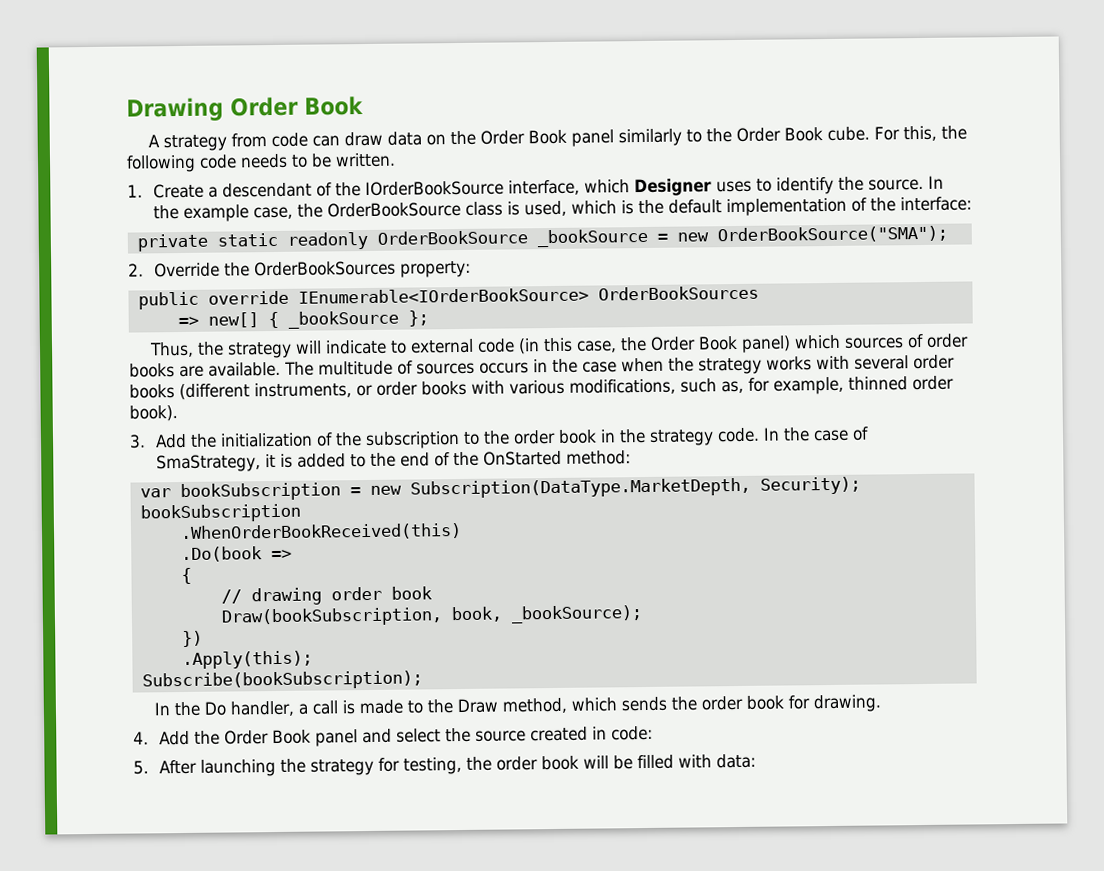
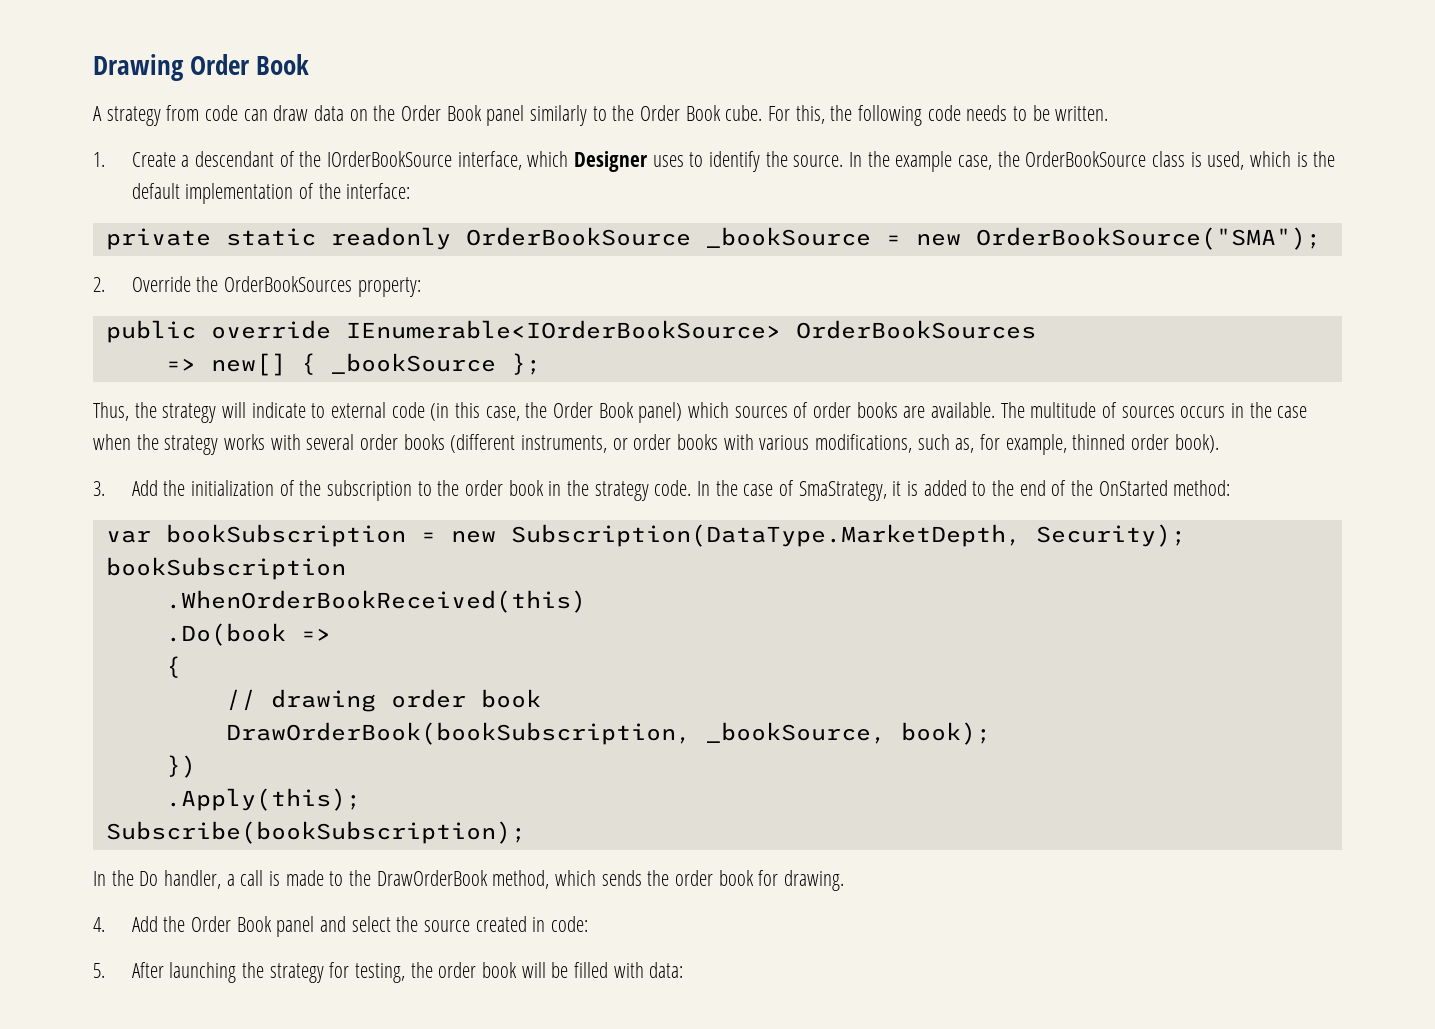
[220,605,643,627] Draw(bookSubscription, book, _bookSource); -> [225,722,991,745] DrawOrderBook(bookSubscription, _bookSource, book);
[457,698,499,714] Draw -> [376,870,488,886] DrawOrderBook

